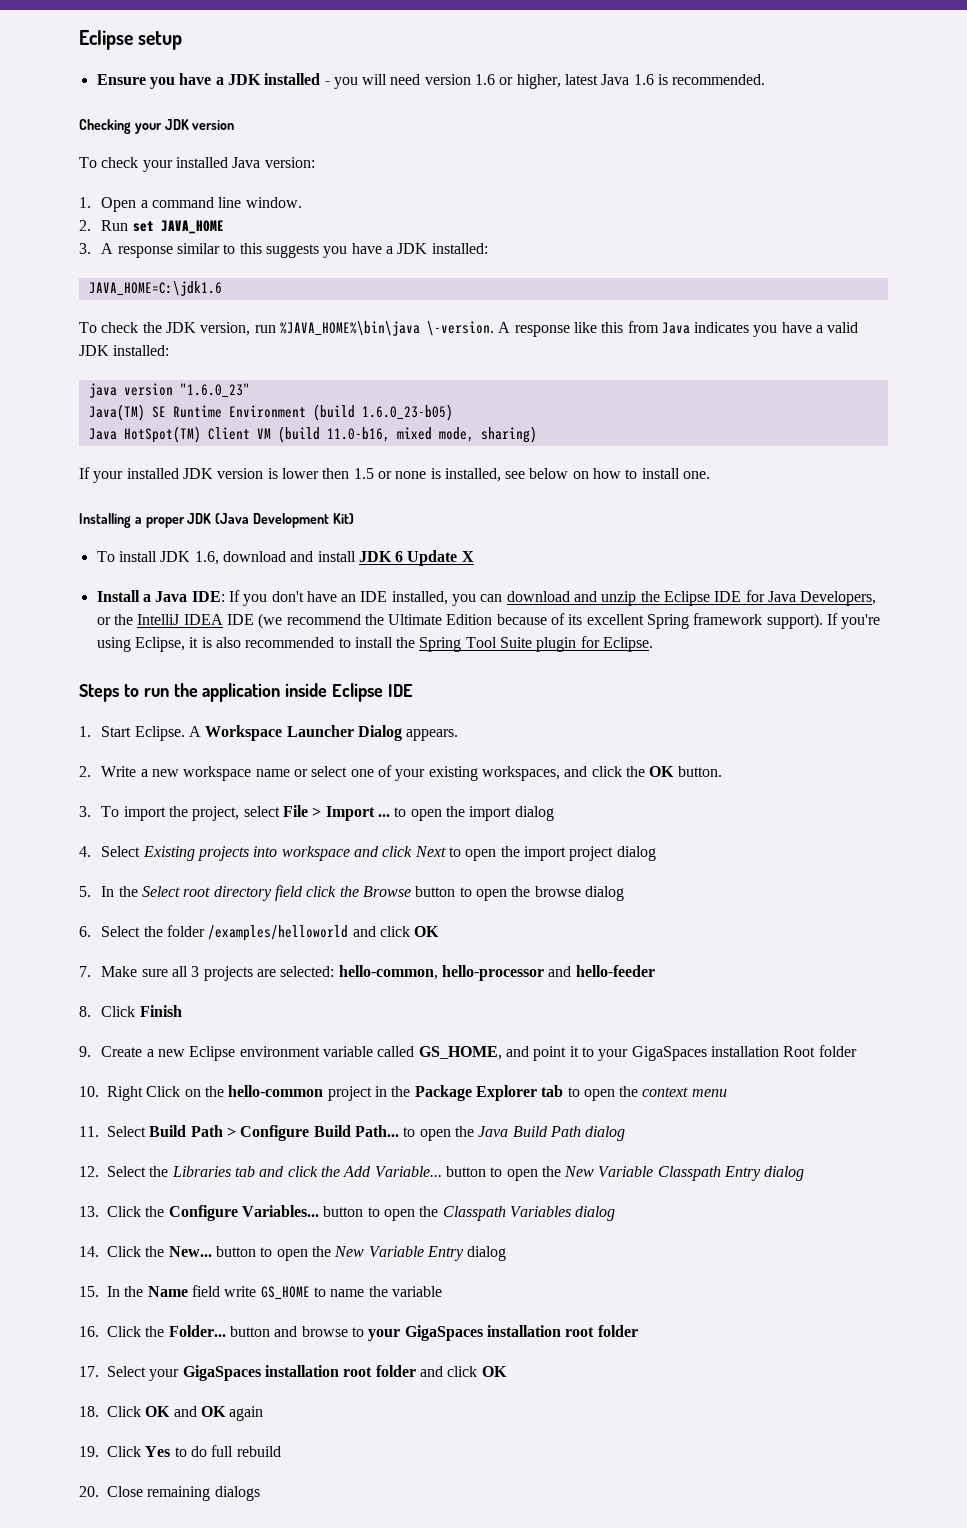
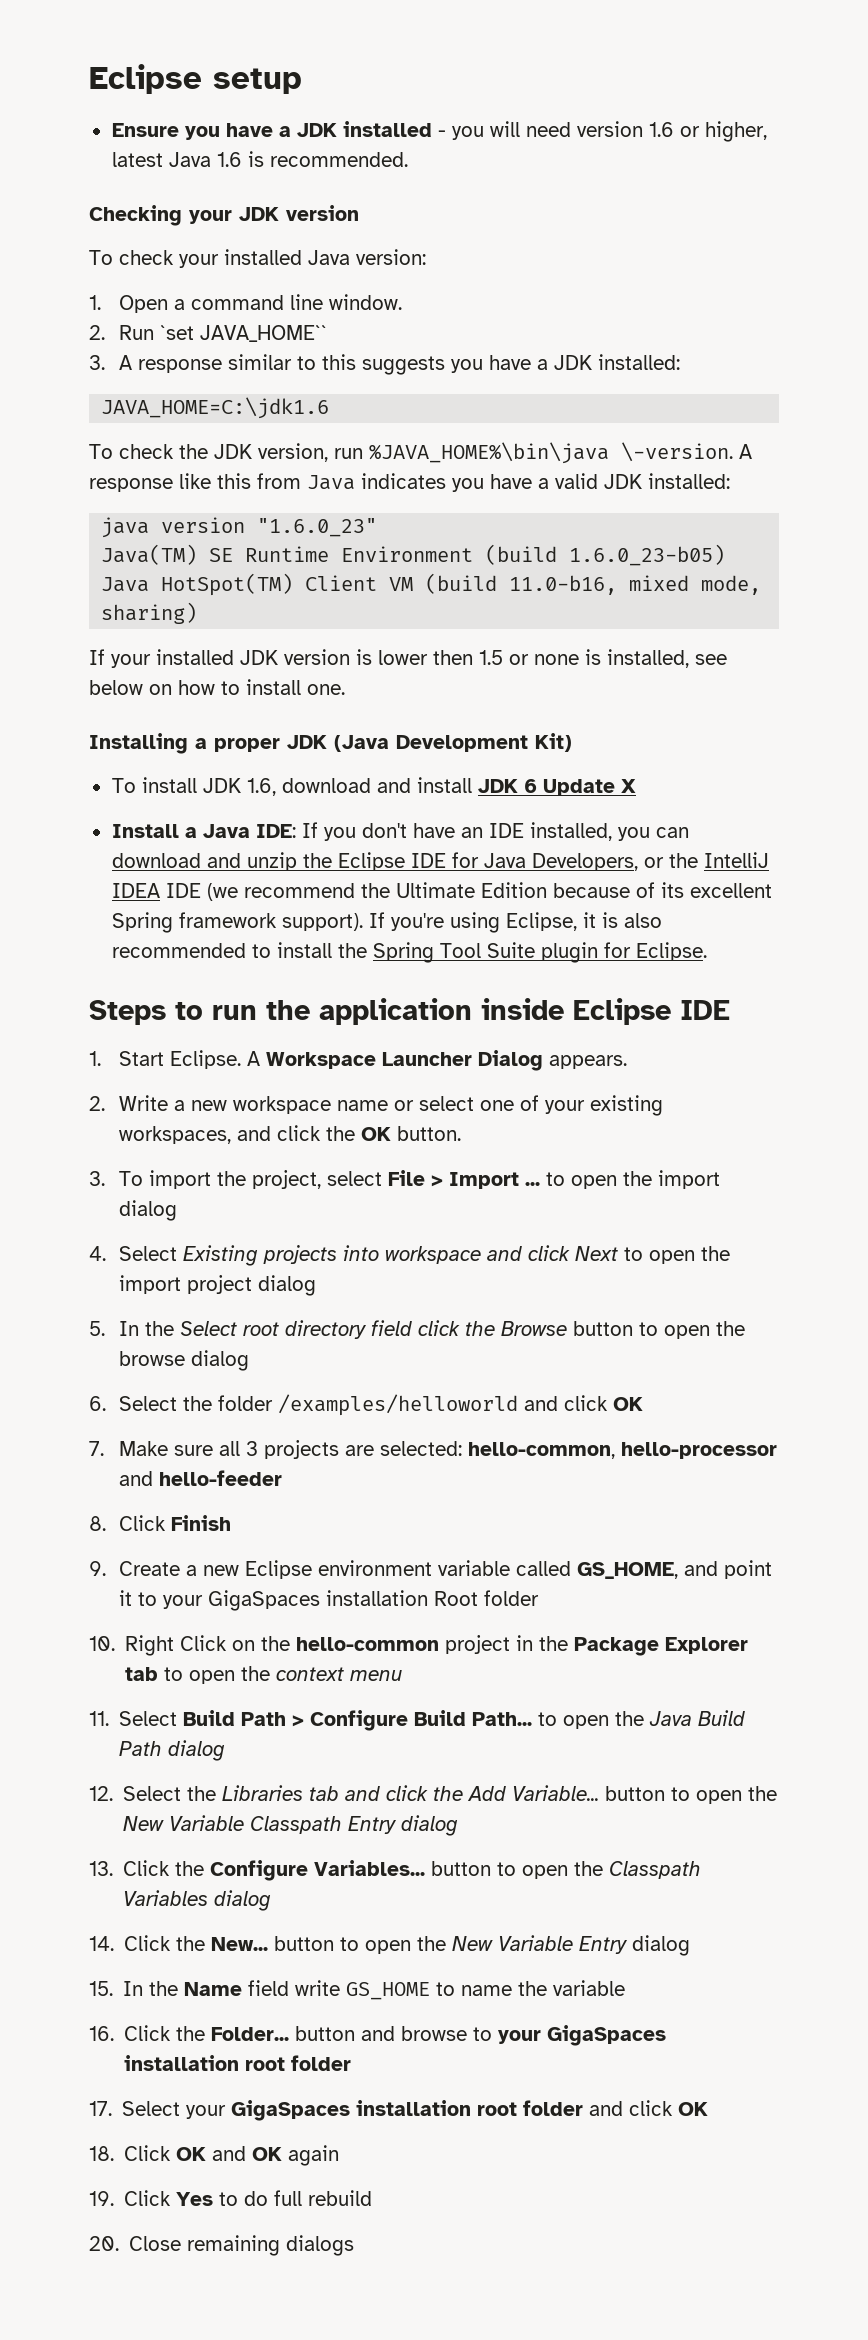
[132,220,224,234] set JAVA_HOME -> [159,325,327,342] `set JAVA_HOME``

